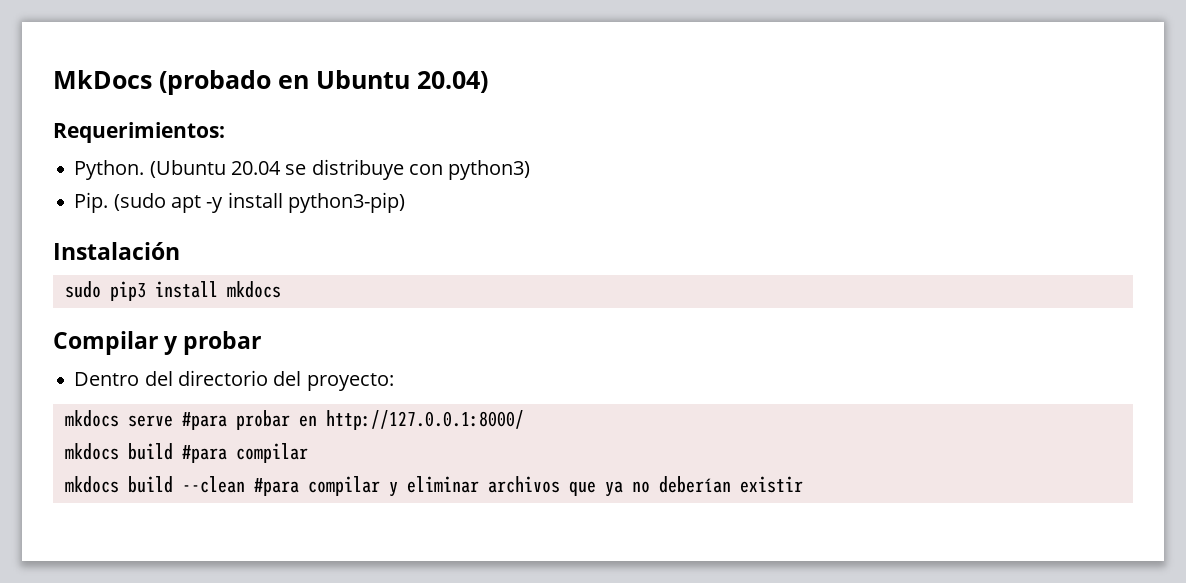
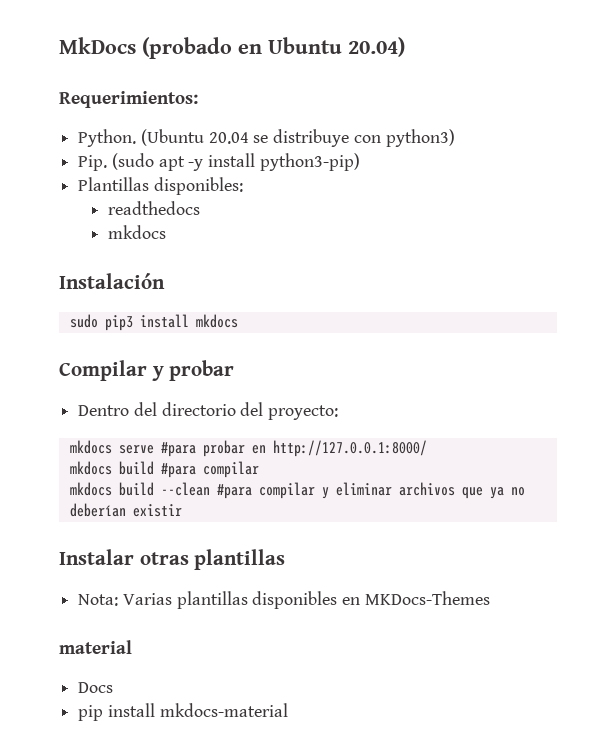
(405, 202) none -> [78,177,243,195] [108,201,201,215] [108,225,167,239] // Plantillas disponibles: // readthedocs // mkdocs
(803, 484) none -> [59,549,286,570] [78,591,490,609] [59,640,132,654] [78,682,114,693] [78,703,288,721] // Instalar otras plantillas // Nota: Varias plantillas disponibles en MKDocs-Themes // material // Docs // pip install mkdocs-material

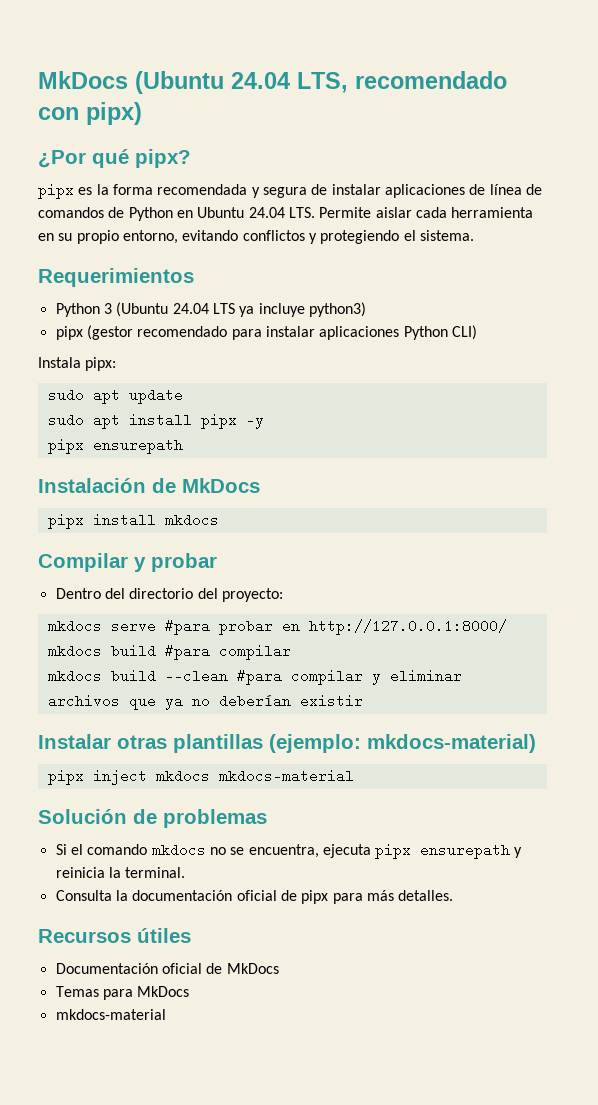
[59,37,405,59] [59,91,198,108] [78,129,455,147] [78,153,360,171] [78,177,243,195] [108,201,201,215] [108,225,167,239] [59,273,165,289] [69,314,133,331] MkDocs (probado en Ubuntu 20.04) // Requerimientos: // Python. (Ubuntu 20.04 se distribuye con python3) // Pip. (sudo apt -y install python3-pip) // Plantillas disponibles: // readthedocs // mkdocs // Instalación // sudo pip3 -> [38,71,507,94] [38,102,142,125] [38,149,191,168] [38,184,542,199] [38,207,534,221] [38,230,474,244] [38,268,194,287] [55,302,366,317] [55,325,477,340] [38,357,117,371] [47,388,183,404] [47,413,264,429] [47,438,183,454] [38,478,260,493] [47,514,84,529] MkDocs (Ubuntu 24.04 LTS, recomendado con pipx) // ¿Por qué pipx? // pipx es la forma recomendada y segura de instalar aplicaciones de línea de comandos de Python en Ubuntu 24.04 LTS. Permite aislar cada herramienta en su propio entorno, evitando conflictos y protegiendo el sistema. // Requerimientos // Python 3 (Ubuntu 24.04 LTS ya incluye python3) // pipx (gestor recomendado para instalar aplicaciones Python CLI) // Instala pipx: // sudo apt update // sudo apt install pipx -y // pipx ensurepath // Instalación de MkDocs // pipx
[78,591,490,609] [59,640,132,654] [78,682,114,693] [78,703,155,721] // Nota: Varias plantillas disponibles en MKDocs-Themes // material // Docs // pip install -> [269,734,536,753] [47,769,354,785] [38,809,267,828] [55,843,523,859] [55,867,186,878] [55,890,454,904] [38,928,191,943] [55,963,279,974] [55,986,190,1000] (ejemplo: mkdocs-material) // pipx inject mkdocs mkdocs-material // Solución de problemas // Si el comando mkdocs no se encuentra, ejecuta pipx ensurepath y reinicia la terminal. // Consulta la documentación oficial de pipx para más detalles. // Recursos útiles // Documentación oficial de MkDocs // Temas para MkDocs //

